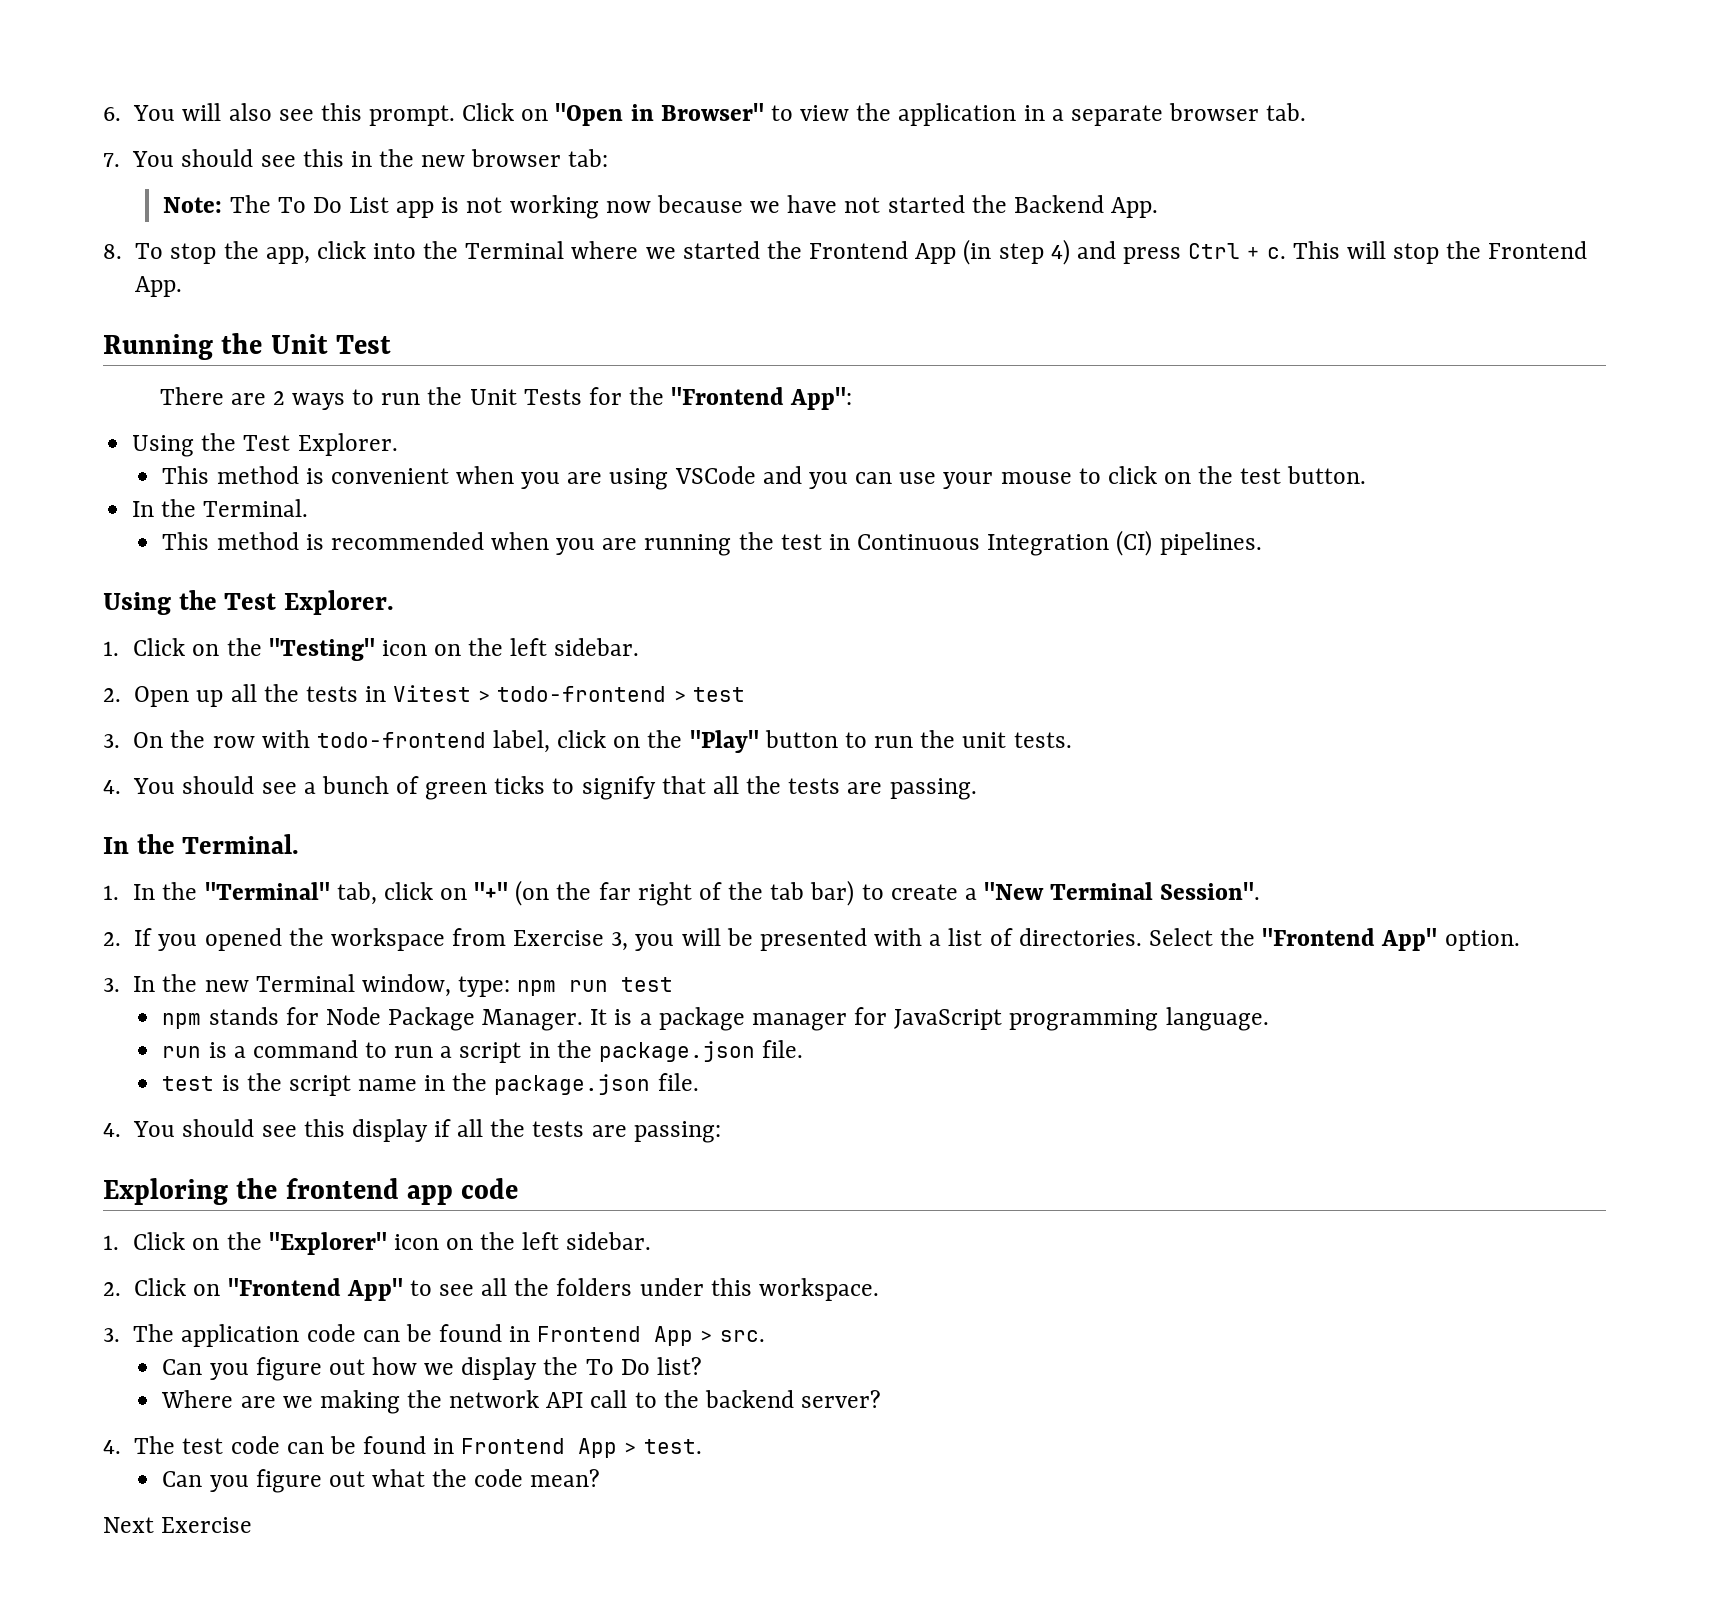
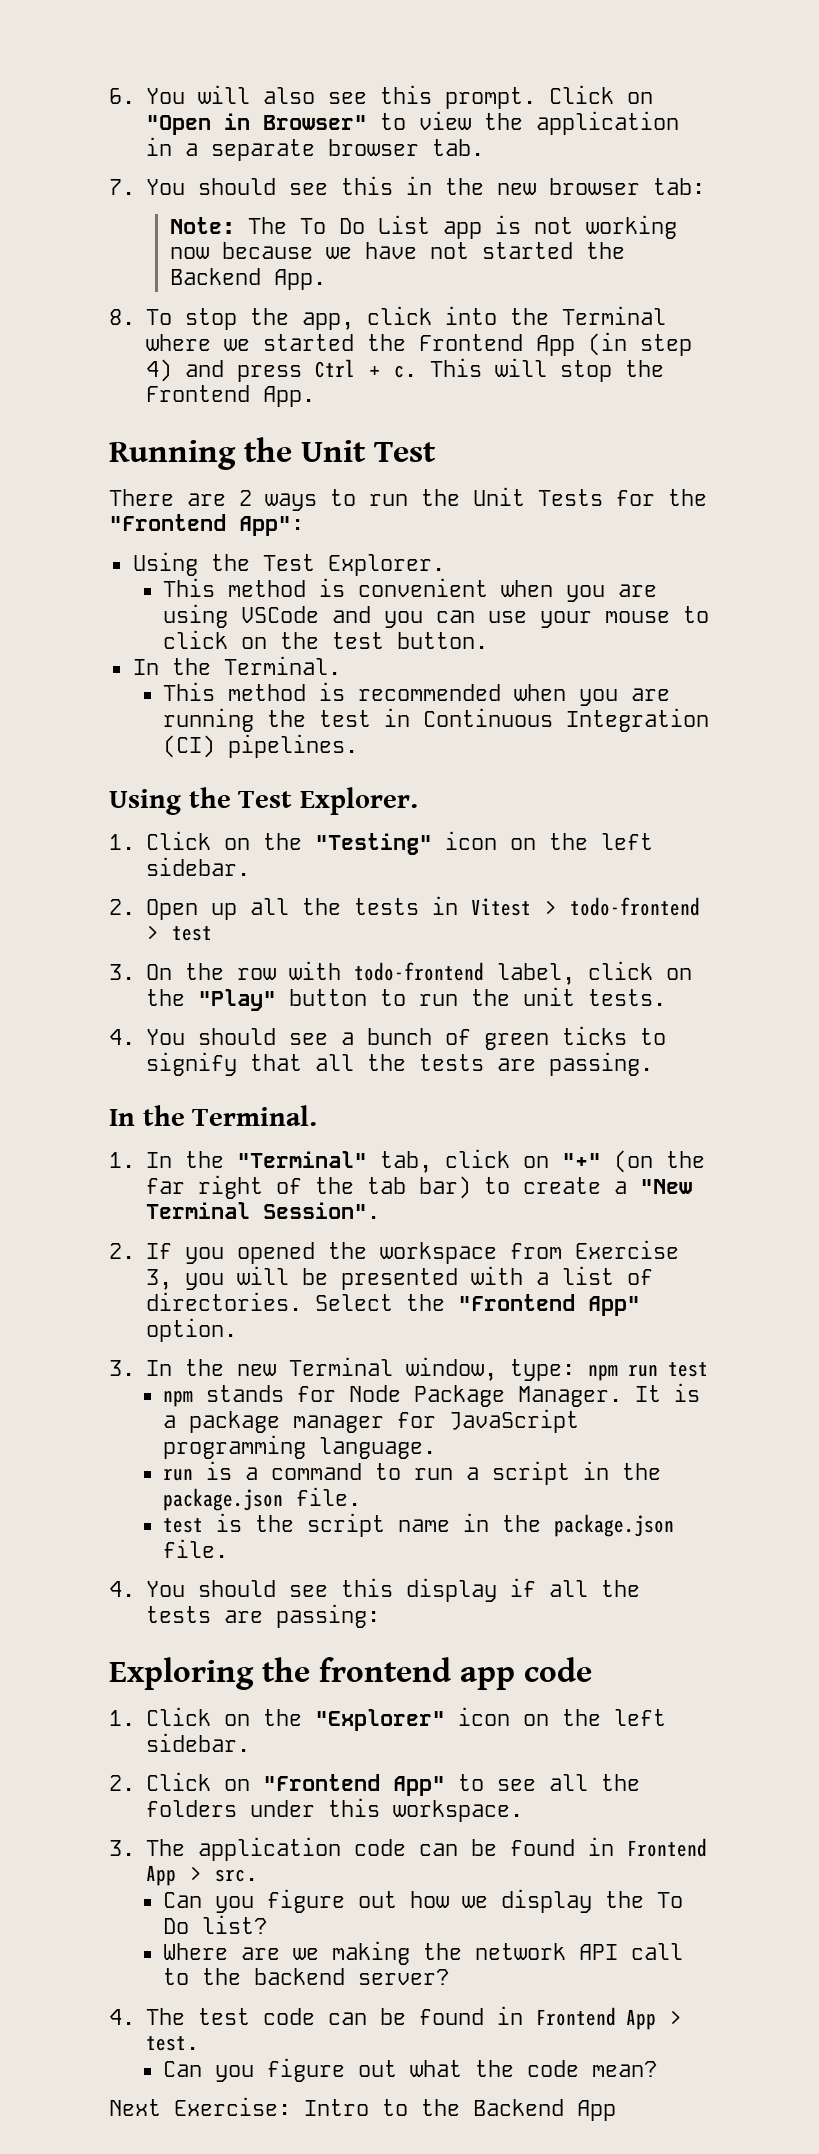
[161,1517,253,1533] Exercise -> [174,2097,616,2121] Exercise: Intro to the Backend App

